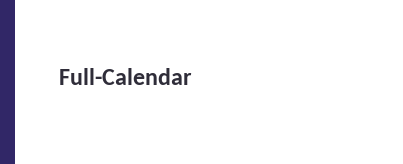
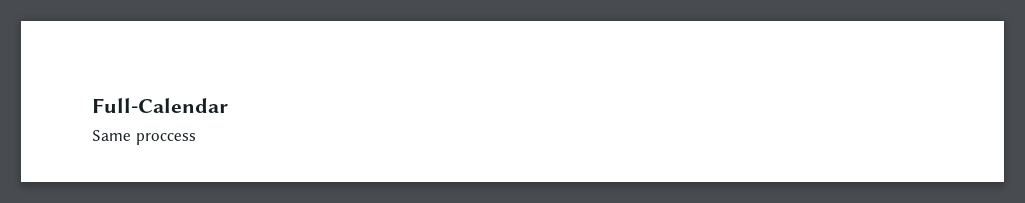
(192, 76) none -> [92,130,196,145] // Same proccess

